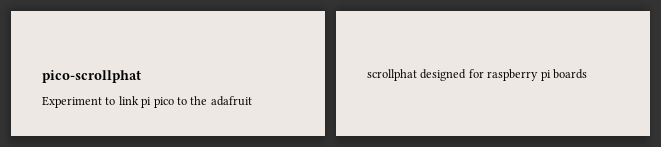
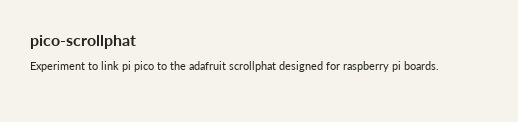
[552,69,587,79] boards -> [404,61,439,70] boards.

